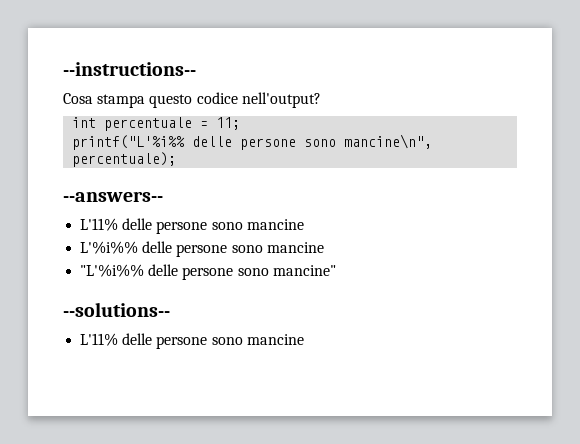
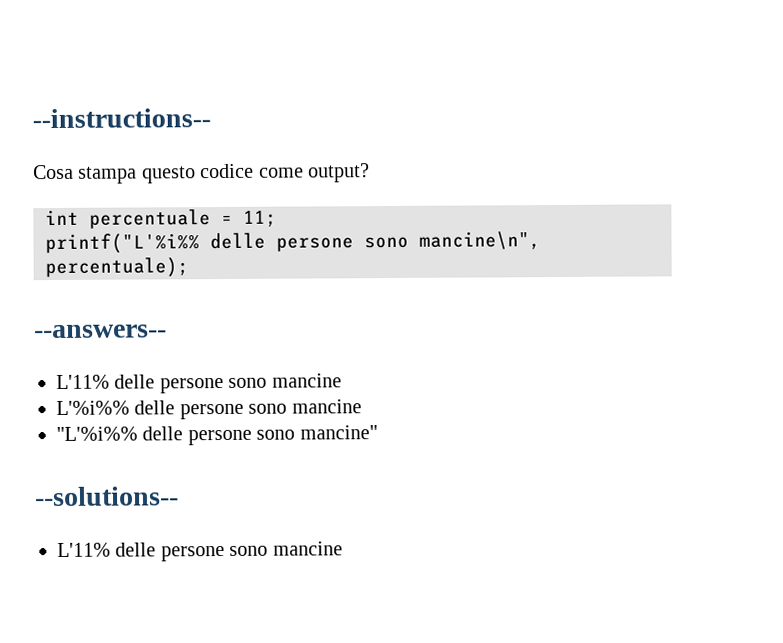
[241,92,321,108] nell'output? -> [258,163,370,183] come output?

